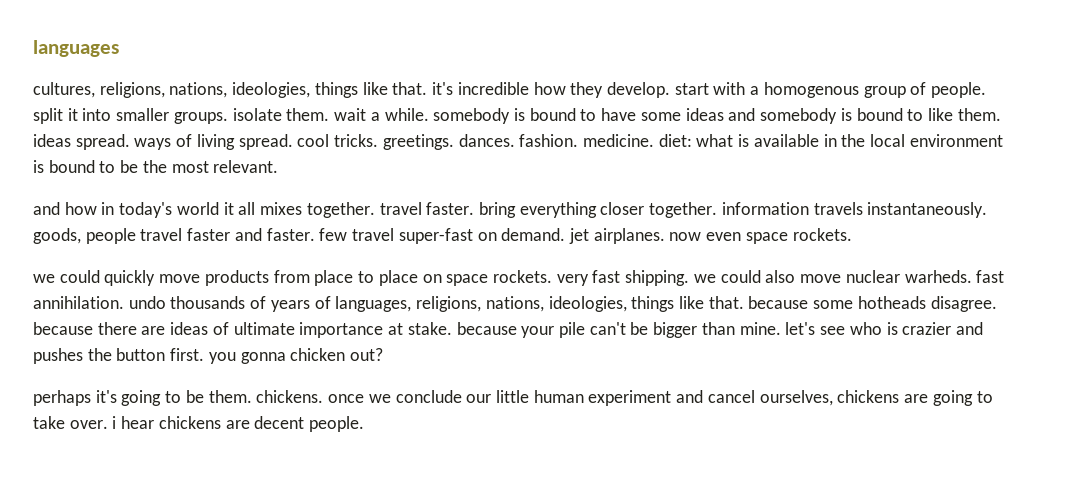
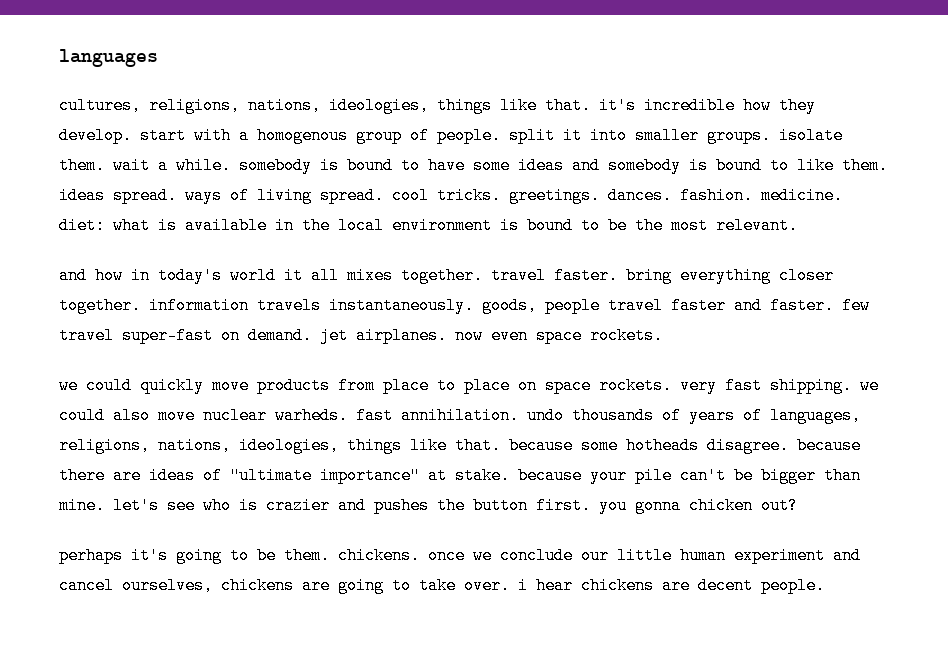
[233,322,384,338] ultimate importance -> [230,467,420,484] "ultimate importance"

